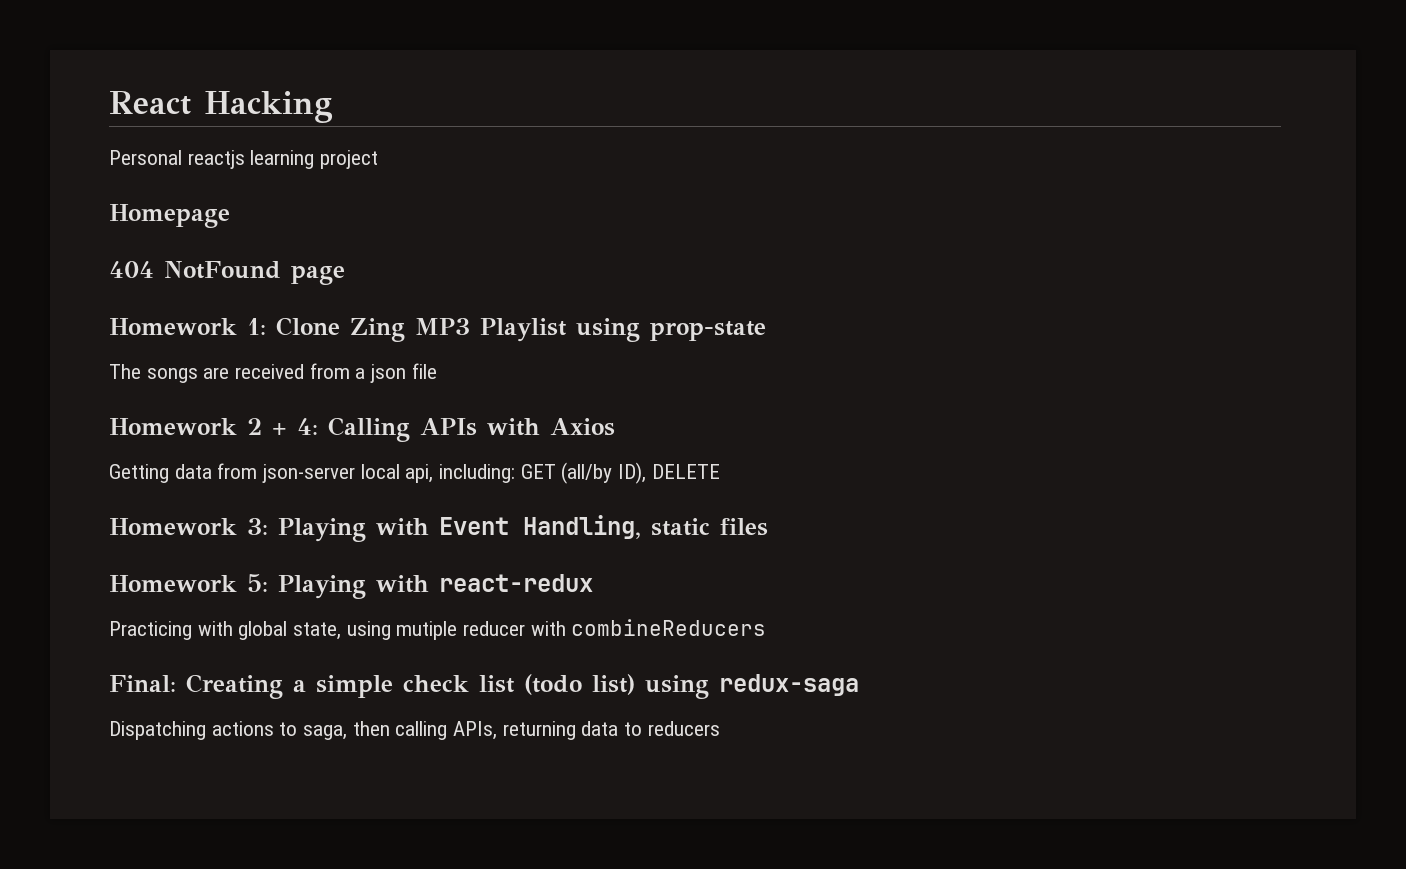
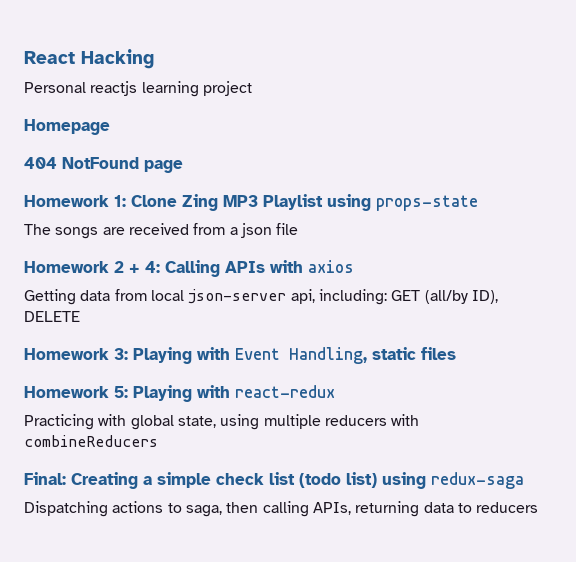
[650,321,766,341] prop-state -> [376,195,478,211] props-state
[550,418,615,436] Axios -> [308,260,354,273] axios
[262,464,400,483] json-server local -> [150,289,287,304] local json-server
[396,621,526,640] mutiple reducer -> [263,414,387,429] multiple reducers

